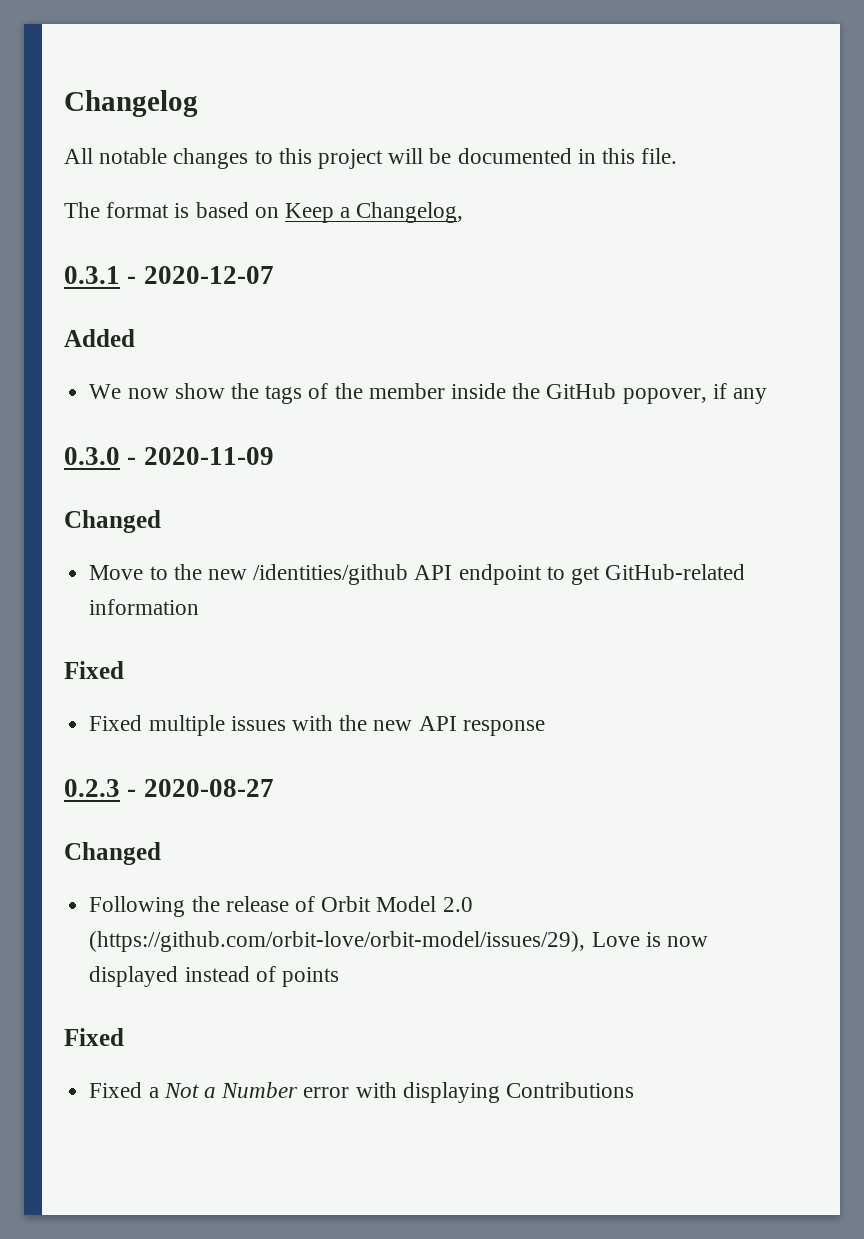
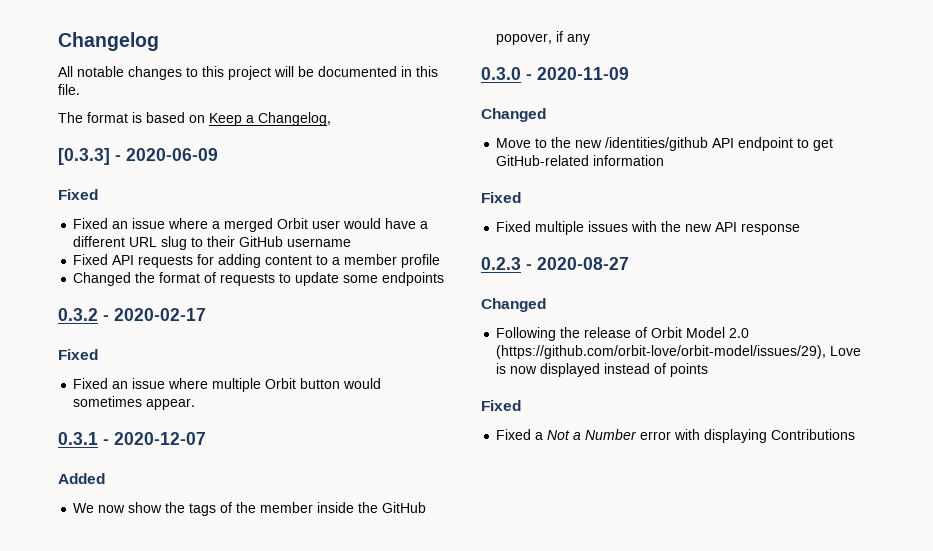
(464, 212) none -> [58,148,218,165] [58,189,98,200] [73,218,429,232] [73,236,352,250] [73,254,441,268] [73,272,445,286] [58,308,206,321] [58,349,98,360] [73,378,382,392] [73,396,196,410] // [0.3.3] - 2020-06-09 // Fixed // Fixed an issue where a merged Orbit user would have a different URL slug to their GitHub username // Fixed API requests for adding content to a member profile // Changed the format of requests to update some endpoints // 0.3.2 - 2020-02-17 // Fixed // Fixed an issue where multiple Orbit button would sometimes appear.

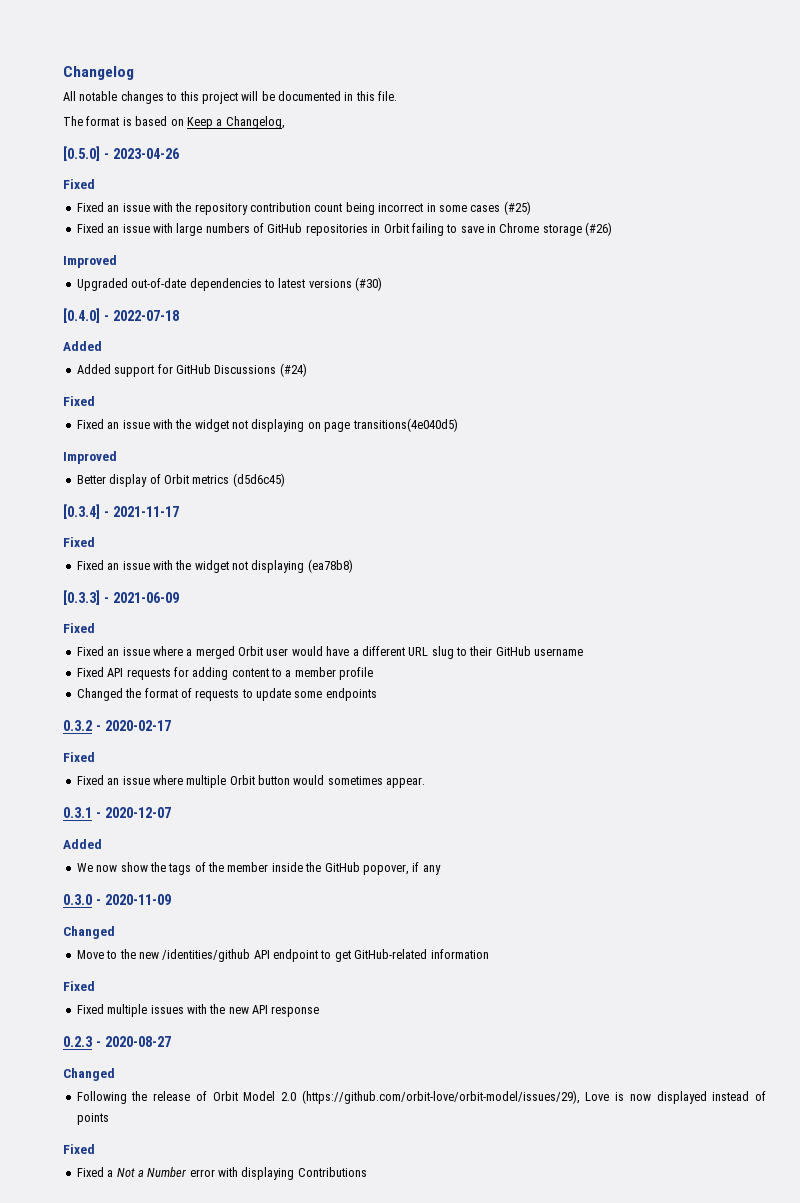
(331, 119) none -> [63,146,180,161] [63,179,95,189] [76,201,531,215] [76,222,613,236] [63,255,117,268] [76,277,382,291] [63,308,179,323] [63,341,102,351] [76,363,307,377] [63,396,95,406] [76,418,458,432] [63,451,117,464] [76,473,285,487] [63,504,179,519] [63,537,95,547] [76,559,353,573] // [0.5.0] - 2023-04-26 // Fixed // Fixed an issue with the repository contribution count being incorrect in some cases (#25) // Fixed an issue with large numbers of GitHub repositories in Orbit failing to save in Chrome storage (#26) // Improved // Upgraded out-of-date dependencies to latest versions (#30) // [0.4.0] - 2022-07-18 // Added // Added support for GitHub Discussions (#24) // Fixed // Fixed an issue with the widget not displaying on page transitions(4e040d5) // Improved // Better display of Orbit metrics (d5d6c45) // [0.3.4] - 2021-11-17 // Fixed // Fixed an issue with the widget not displaying (ea78b8)
[126,148,218,161] 2020-06-09 -> [112,592,179,603] 2021-06-09

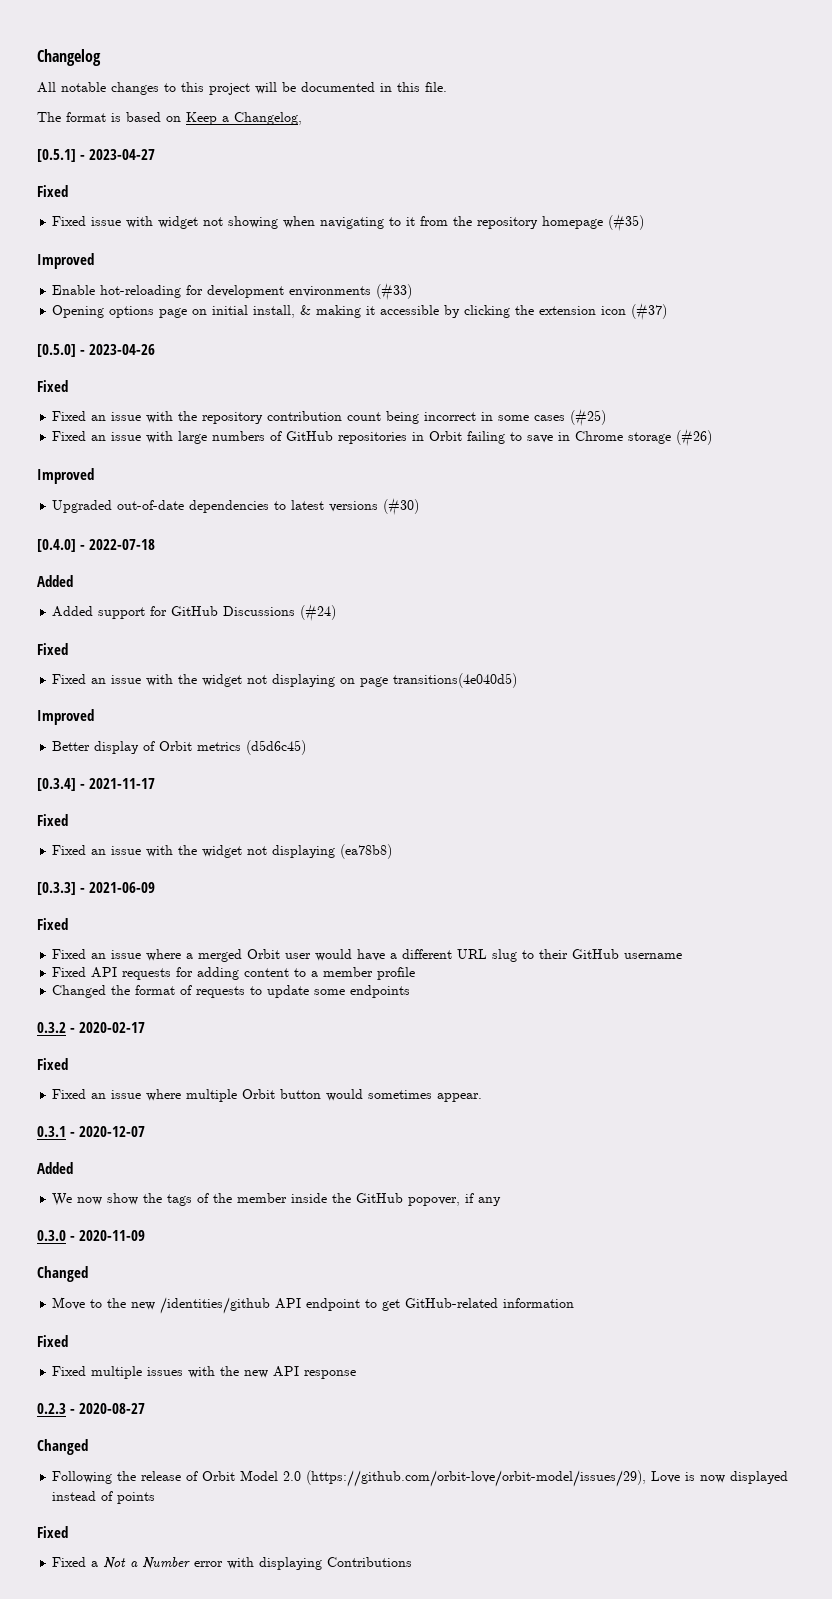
(285, 122) none -> [37,149,156,162] [37,185,68,197] [52,214,645,232] [37,253,94,269] [52,283,413,301] [52,303,668,321] // [0.5.1] - 2023-04-27 // Fixed // Fixed issue with widget not showing when navigating to it from the repository homepage (#35) // Improved // Enable hot-reloading for development environments (#33) // Opening options page on initial install, & making it accessible by clicking the extension icon (#37)

